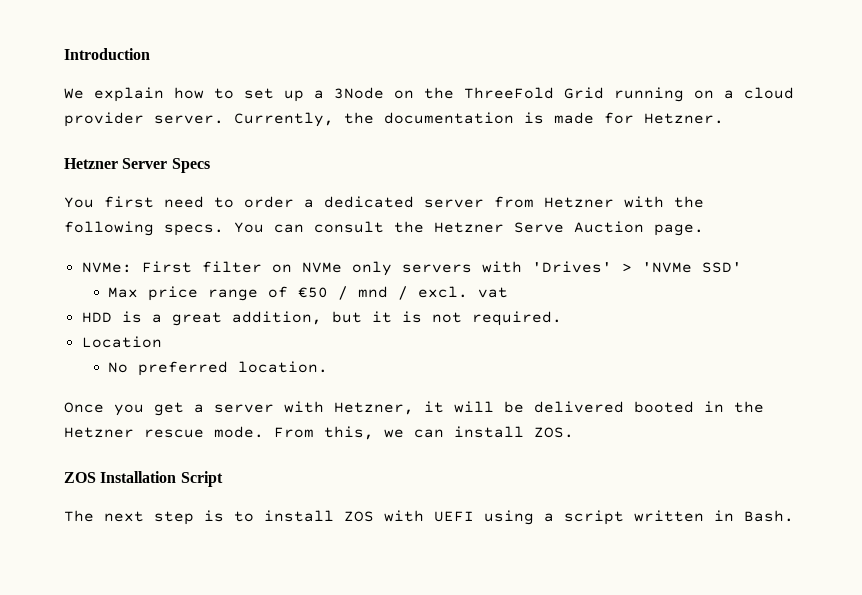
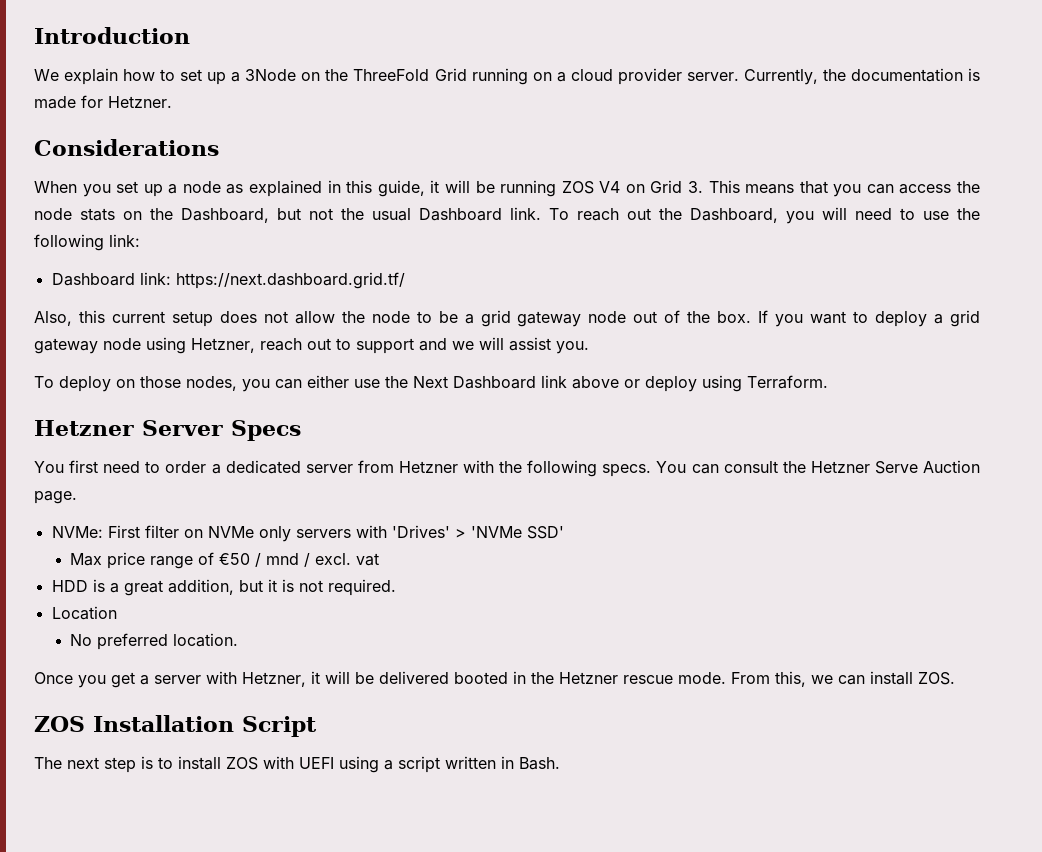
(724, 118) none -> [34,139,219,156] [34,180,981,197] [34,207,980,224] [34,234,140,251] [51,272,405,289] [34,310,981,327] [34,337,589,354] [34,375,828,392] // Considerations // When you set up a node as explained in this guide, it will be running ZOS V4 on Grid 3. This means that you can access the node stats on the Dashboard, but not the usual Dashboard link. To reach out the Dashboard, you will need to use the following link: // Dashboard link: https://next.dashboard.grid.tf/ // Also, this current setup does not allow the node to be a grid gateway node out of the box. If you want to deploy a grid gateway node using Hetzner, reach out to support and we will assist you. // To deploy on those nodes, you can either use the Next Dashboard link above or deploy using Terraform.

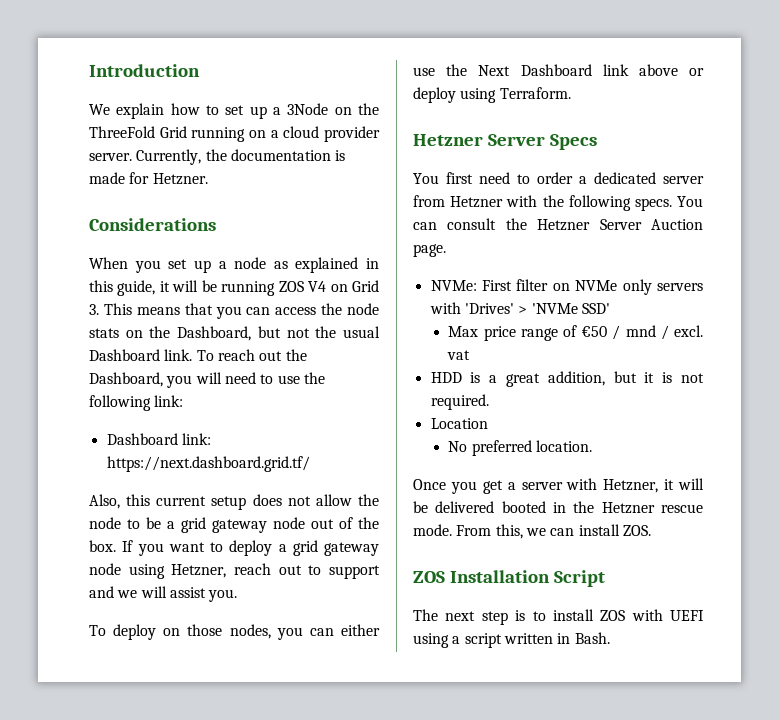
[874,461,918,474] Serve -> [599,219,642,230] Server

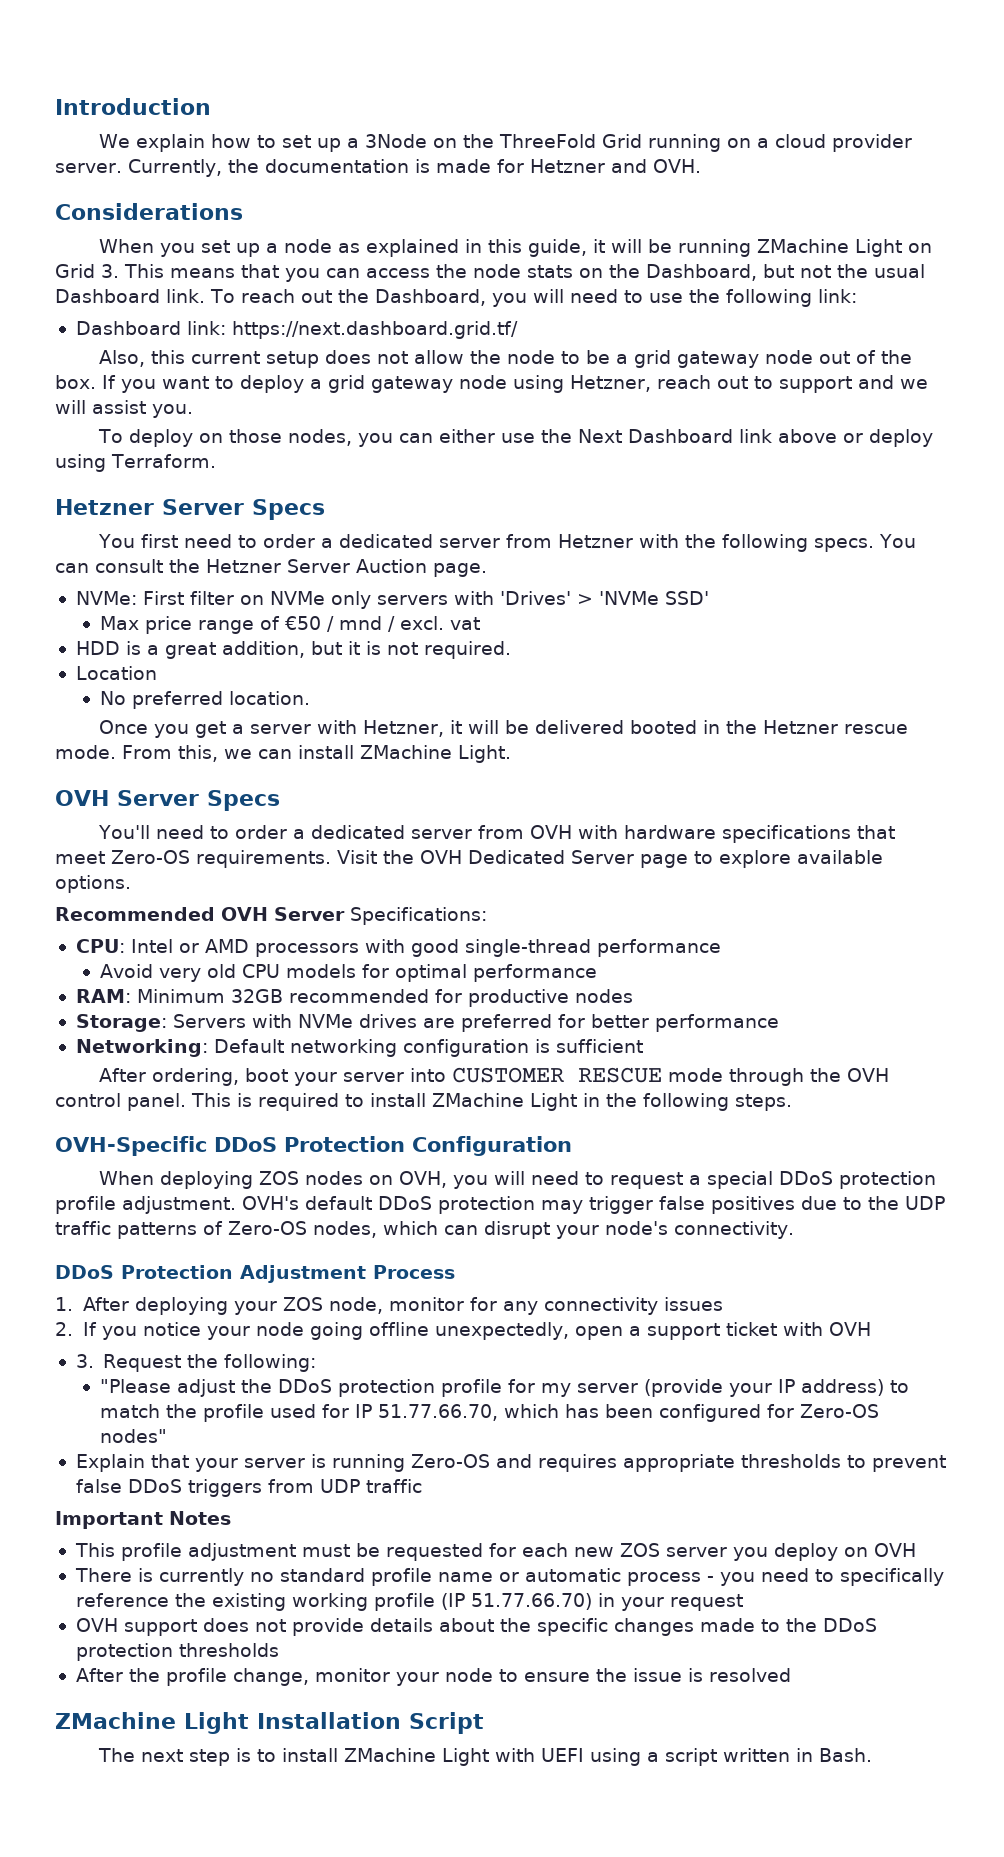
[152,173,208,185] Hetzner. -> [529,159,701,173] Hetzner and OVH.
[278,281,327,292] ZOS V4 -> [756,239,902,257] ZMachine Light
[622,525,651,536] [413,571,445,583] ZOS. // ZOS -> [359,745,511,763] [55,790,280,811] [97,825,895,843] [55,850,883,868] [55,875,131,893] [55,907,487,925] [75,939,721,957] [99,964,597,982] [75,989,633,1007] [75,1014,779,1032] [75,1039,643,1057] [98,1067,889,1086] [55,1093,792,1111] [55,1136,572,1156] [98,1171,936,1189] [55,1196,945,1214] [55,1221,794,1239] [55,1265,455,1283] [55,1297,724,1315] [55,1322,872,1340] [75,1354,317,1372] [99,1379,909,1397] [99,1404,879,1422] [99,1429,167,1443] [75,1454,946,1472] [75,1479,422,1497] [55,1511,231,1529] [74,1543,916,1561] [74,1568,944,1586] [75,1593,743,1611] [75,1618,877,1636] [75,1643,279,1661] [75,1668,791,1686] [55,1712,249,1734] ZMachine Light. // OVH Server Specs // You'll need to order a dedicated server from OVH with hardware specifications that meet Zero-OS requirements. Visit the OVH Dedicated Server page to explore available options. // Recommended OVH Server Specifications: // CPU: Intel or AMD processors with good single-thread performance // Avoid very old CPU models for optimal performance // RAM: Minimum 32GB recommended for productive nodes // Storage: Servers with NVMe drives are preferred for better performance // Networking: Default networking configuration is sufficient // After ordering, boot your server into CUSTOMER RESCUE mode through the OVH control panel. This is required to install ZMachine Light in the following steps. // OVH-Specific DDoS Protection Configuration // When deploying ZOS nodes on OVH, you will need to request a special DDoS protection profile adjustment. OVH's default DDoS protection may trigger false positives due to the UDP traffic patterns of Zero-OS nodes, which can disrupt your node's connectivity. // DDoS Protection Adjustment Process // 1. After deploying your ZOS node, monitor for any connectivity issues // 2. If you notice your node going offline unexpectedly, open a support ticket with OVH // 3. Request the following: // "Please adjust the DDoS protection profile for my server (provide your IP address) to match the profile used for IP 51.77.66.70, which has been configured for Zero-OS nodes" // Explain that your server is running Zero-OS and requires appropriate thresholds to prevent false DDoS triggers from UDP traffic // Important Notes // This profile adjustment must be requested for each new ZOS server you deploy on OVH // There is currently no standard profile name or automatic process - you need to specifically reference the existing working profile (IP 51.77.66.70) in your request // OVH support does not provide details about the specific changes made to the DDoS protection thresholds // After the profile change, monitor your node to ensure the issue is resolved // ZMachine Light
[600,610,626,621] ZOS -> [343,1748,489,1766] ZMachine Light

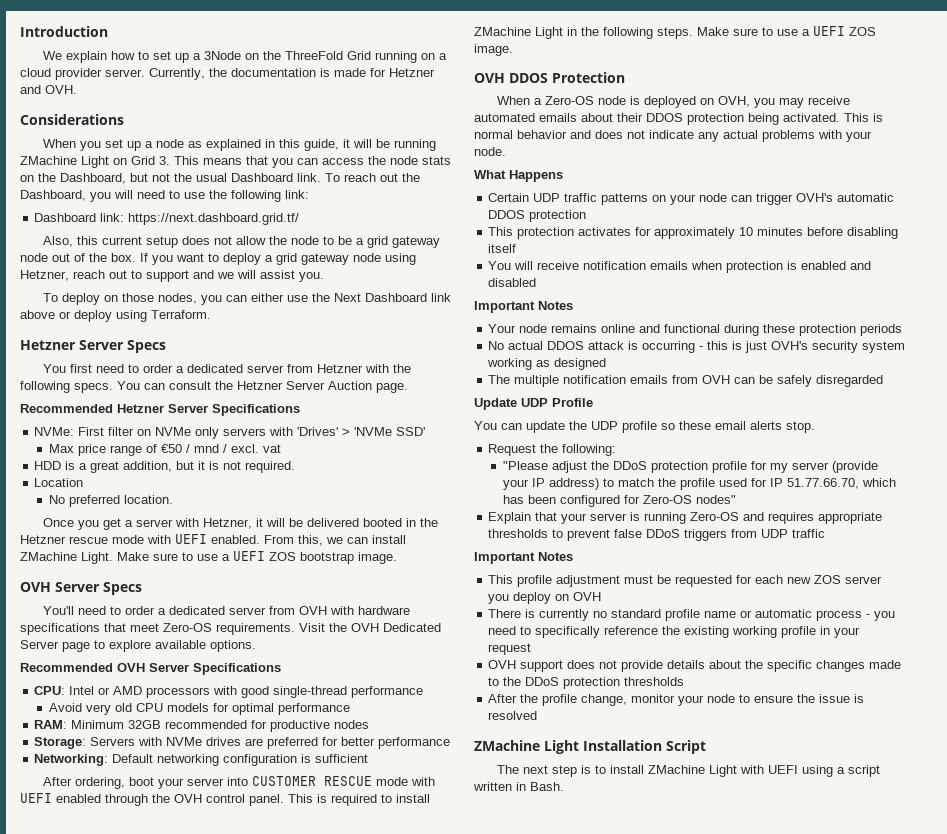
(487, 570) none -> [20,404,300,416] // Recommended Hetzner Server Specifications
[55,745,116,759] mode. -> [112,534,260,544] mode with UEFI enabled.
(511, 754) none -> [117,551,397,564] Make sure to use a UEFI ZOS bootstrap image.
[350,907,487,925] Specifications: -> [193,663,281,675] Specifications
(723, 1075) none -> [410,777,435,786] [20,793,101,803] with UEFI enabled
[55,1136,572,1156] [98,1171,936,1189] [55,1196,945,1214] [55,1221,794,1239] [55,1265,455,1283] [55,1297,724,1315] [55,1322,872,1340] [75,1354,94,1368] // OVH-Specific DDoS Protection Configuration // When deploying ZOS nodes on OVH, you will need to request a special DDoS protection profile adjustment. OVH's default DDoS protection may trigger false positives due to the UDP traffic patterns of Zero-OS nodes, which can disrupt your node's connectivity. // DDoS Protection Adjustment Process // 1. After deploying your ZOS node, monitor for any connectivity issues // 2. If you notice your node going offline unexpectedly, open a support ticket with OVH // 3. -> [697,26,876,36] [474,44,513,56] [474,72,625,83] [496,96,850,108] [474,113,883,125] [474,130,872,142] [474,147,506,156] [474,170,563,182] [488,193,895,205] [488,210,587,222] [488,227,899,239] [488,244,517,253] [488,261,872,273] [488,278,537,287] [474,301,573,313] [488,324,903,336] [488,341,906,353] [487,358,607,370] [488,375,884,387] [474,398,593,410] [474,421,815,433] Make sure to use a UEFI ZOS image. // OVH DDOS Protection // When a Zero-OS node is deployed on OVH, you may receive automated emails about their DDOS protection being activated. This is normal behavior and does not indicate any actual problems with your node. // What Happens // Certain UDP traffic patterns on your node can trigger OVH's automatic DDOS protection // This protection activates for approximately 10 minutes before disabling itself // You will receive notification emails when protection is enabled and disabled // Important Notes // Your node remains online and functional during these protection periods // No actual DDOS attack is occurring - this is just OVH's security system working as designed // The multiple notification emails from OVH can be safely disregarded // Update UDP Profile // You can update the UDP profile so these email alerts stop. //
[440,1593,592,1610] (IP 51.77.66.70) -> (817, 632) none

